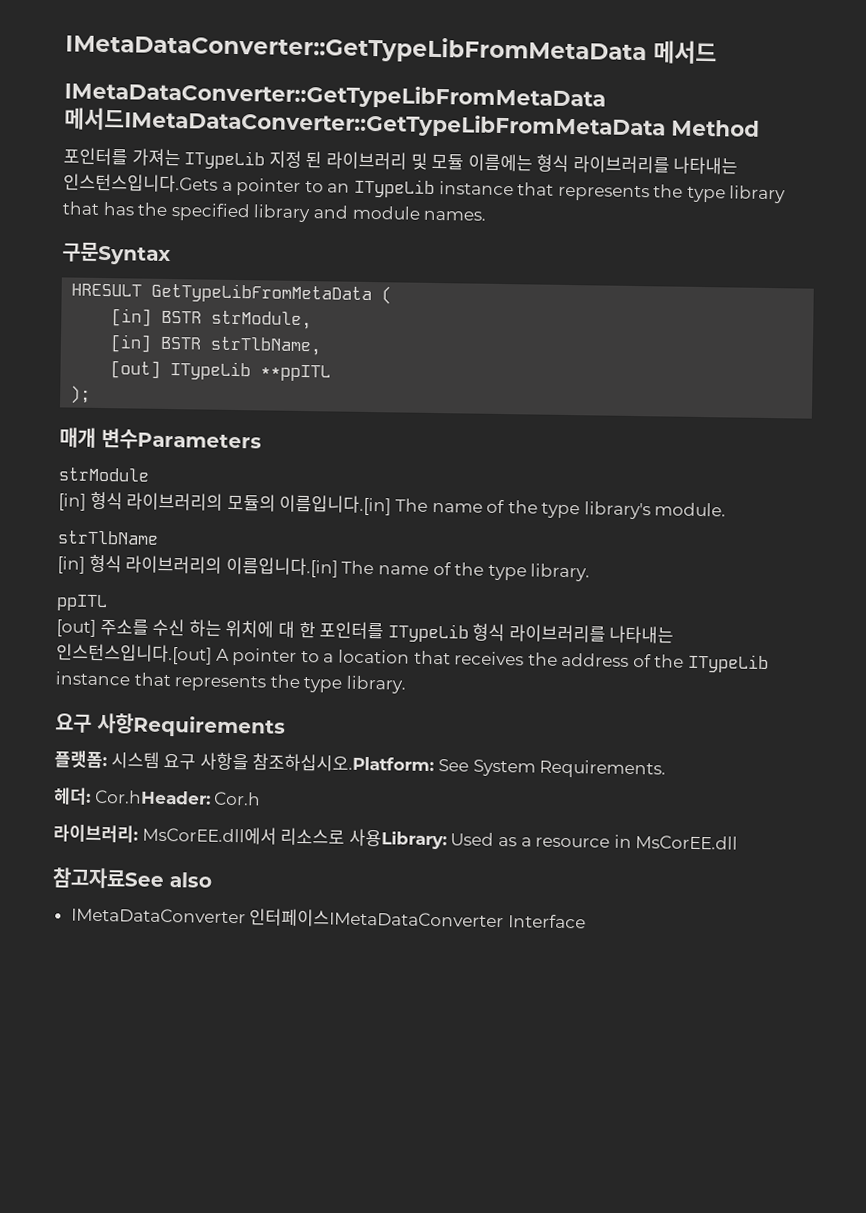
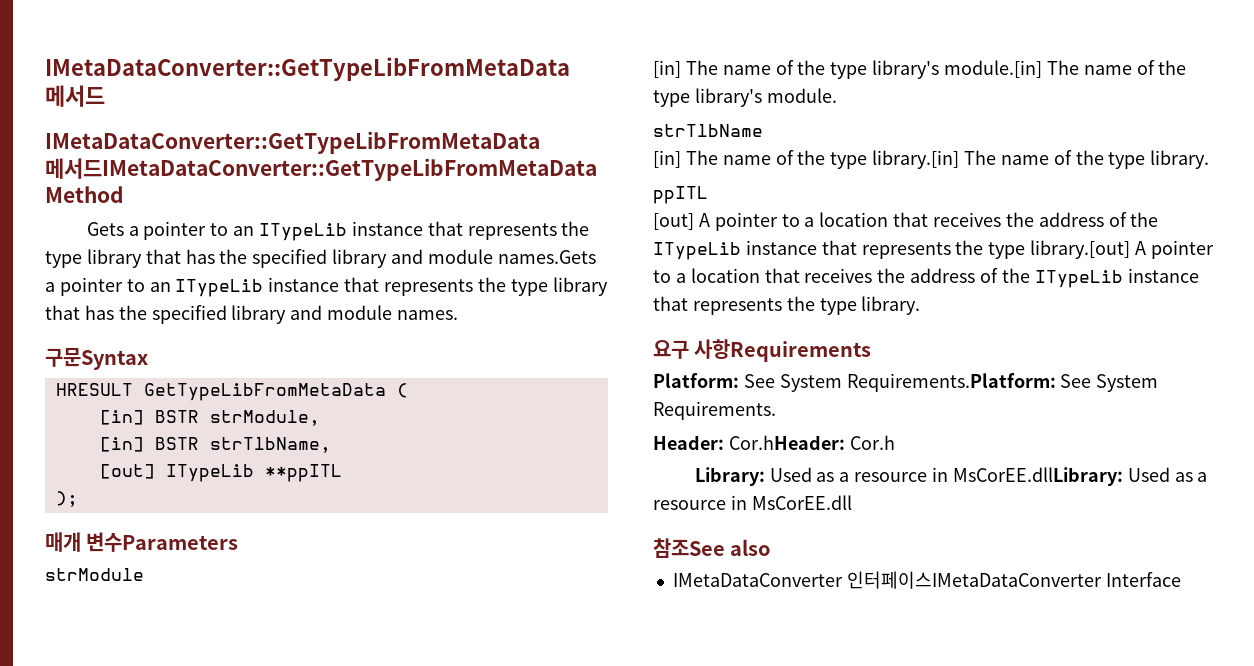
[63,147,739,175] [63,173,218,193] 포인터를 가져는 ITypeLib 지정 된 라이브러리 및 모듈 이름에는 형식 라이브러리를 나타내는 인스턴스입니다.Gets -> [86,221,590,241] [45,249,596,268] Gets a pointer to an ITypeLib instance that represents the type library that has the specified library and module names.Gets
[89,491,392,516] 형식 라이브러리의 모듈의 이름입니다.[in] -> [685,60,1043,79] The name of the type library's module.[in]
[88,554,338,578] 형식 라이브러리의 이름입니다.[in] -> [685,150,960,169] The name of the type library.[in]
[99,618,675,644] [56,643,212,665] 주소를 수신 하는 위치에 대 한 포인터를 ITypeLib 형식 라이브러리를 나타내는 인스턴스입니다.[out] -> [698,212,1159,231] [653,240,1131,260] A pointer to a location that receives the address of the ITypeLib instance that represents the type library.[out]
[54,750,435,774] 플랫폼: 시스템 요구 사항을 참조하십시오.Platform: -> [653,373,1056,392] Platform: See System Requirements.Platform:
[53,787,91,805] 헤더: -> [653,435,724,450] Header:
[53,824,447,850] 라이브러리: MsCorEE.dll에서 리소스로 사용Library: -> [694,467,1123,486] Library: Used as a resource in MsCorEE.dllLibrary:
[52,867,165,889] 참고자료See -> [653,538,725,558] 참조See

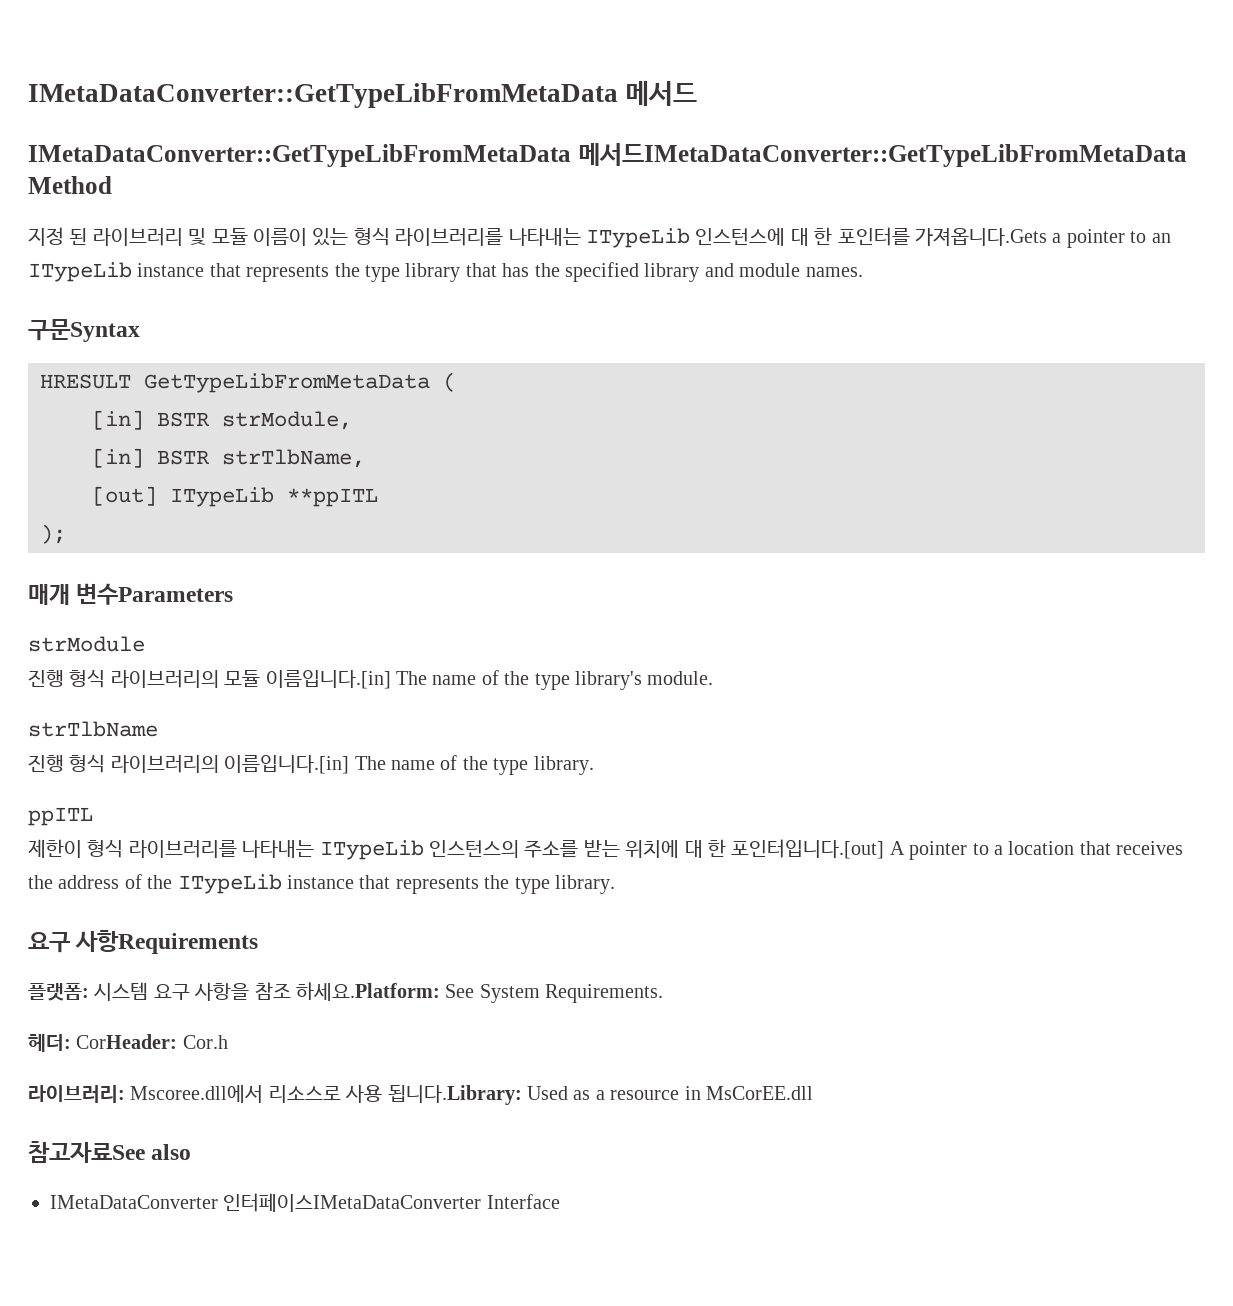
[86,221,590,241] [45,249,596,268] Gets a pointer to an ITypeLib instance that represents the type library that has the specified library and module names.Gets -> [28,227,1047,248] 지정 된 라이브러리 및 모듈 이름이 있는 형식 라이브러리를 나타내는 ITypeLib 인스턴스에 대 한 포인터를 가져옵니다.Gets
[653,60,1043,79] [in] The name of the type library's module.[in] -> [28,669,391,689] 진행 형식 라이브러리의 모듈 이름입니다.[in]
[653,150,960,169] [in] The name of the type library.[in] -> [28,754,350,774] 진행 형식 라이브러리의 이름입니다.[in]
[653,212,1159,231] [653,240,1131,260] [out] A pointer to a location that receives the address of the ITypeLib instance that represents the type library.[out] -> [28,839,885,860] 제한이 형식 라이브러리를 나타내는 ITypeLib 인스턴스의 주소를 받는 위치에 대 한 포인터입니다.[out]
[653,373,1056,392] Platform: See System Requirements.Platform: -> [28,982,440,1001] 플랫폼: 시스템 요구 사항을 참조 하세요.Platform:
[653,435,845,450] Header: Cor.hHeader: -> [28,1034,178,1052] 헤더: CorHeader:
[694,467,1123,486] Library: Used as a resource in MsCorEE.dllLibrary: -> [28,1084,522,1105] 라이브러리: Mscoree.dll에서 리소스로 사용 됩니다.Library:
[653,538,725,558] 참조See -> [28,1141,145,1163] 참고자료See

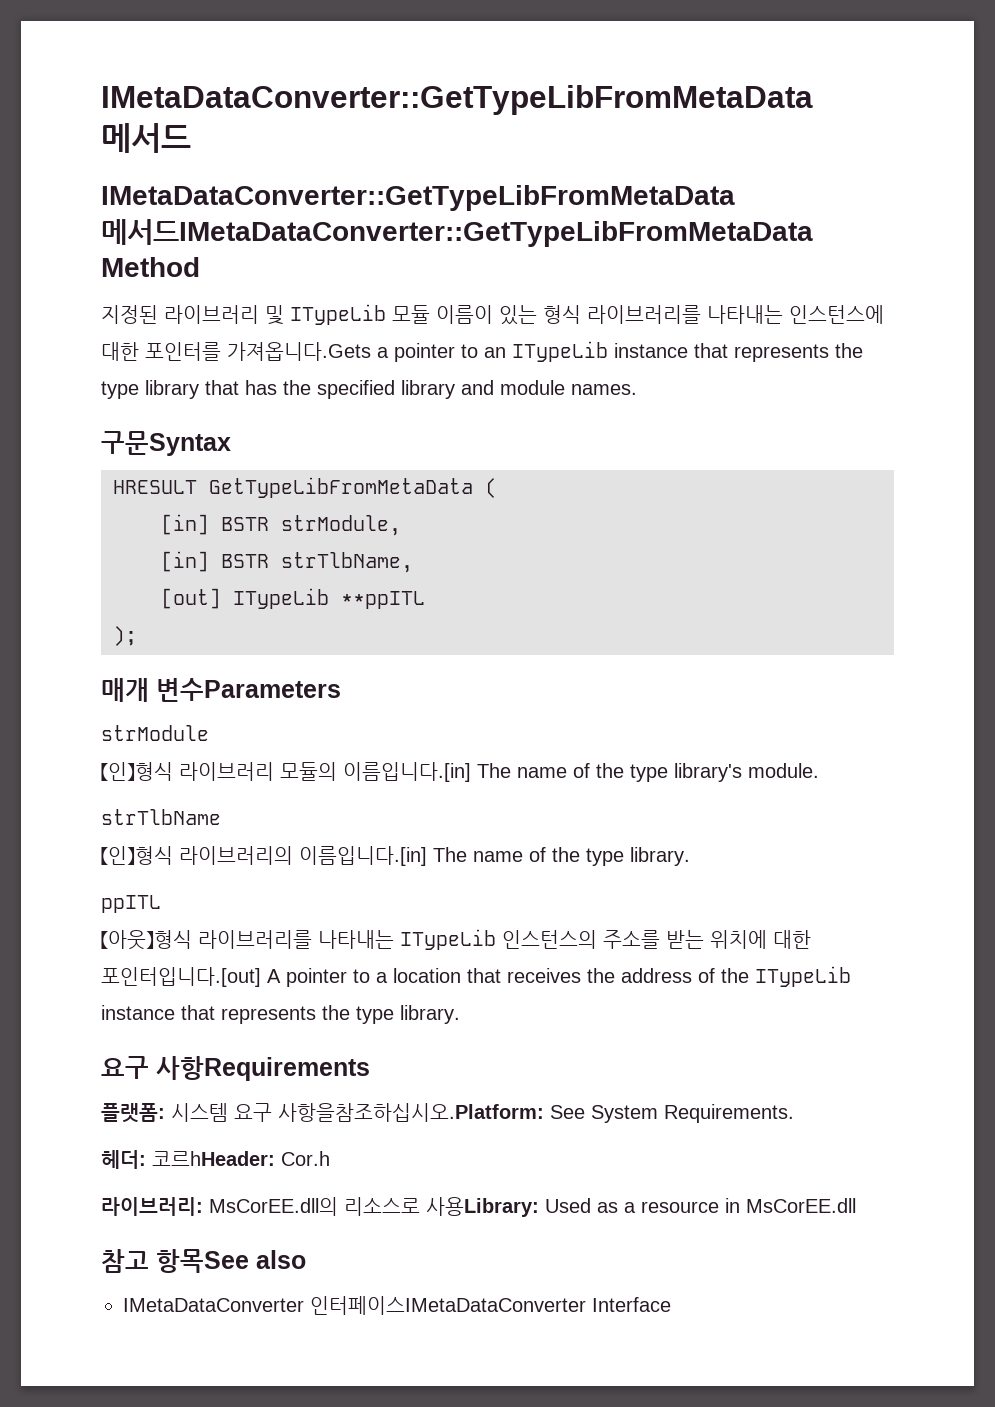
[28,227,88,246] 지정 된 -> [101,305,158,324] 지정된
(207, 236) none -> [290,304,386,325] ITypeLib
[585,227,833,248] ITypeLib 인스턴스에 대 한 -> [789,305,884,324] [101,342,139,361] 인스턴스에 대한
[28,669,261,688] 진행 형식 라이브러리의 모듈 -> [101,762,337,781] 【인】형식 라이브러리 모듈의
[28,754,64,772] 진행 -> [101,846,135,865] 【인】
[28,839,82,858] 제한이 -> [101,930,154,950] 【아웃】
[684,839,726,858] 대 한 -> [773,930,811,949] 대한
[194,982,440,1001] 사항을 참조 하세요.Platform: -> [278,1103,544,1122] 사항을참조하십시오.Platform:
[76,1034,178,1049] CorHeader: -> [152,1151,275,1166] 코르hHeader:
[130,1084,522,1105] Mscoree.dll에서 리소스로 사용 됩니다.Library: -> [209,1197,539,1217] MsCorEE.dll의 리소스로 사용Library:
[28,1141,145,1163] 참고자료See -> [101,1249,249,1273] 참고 항목See

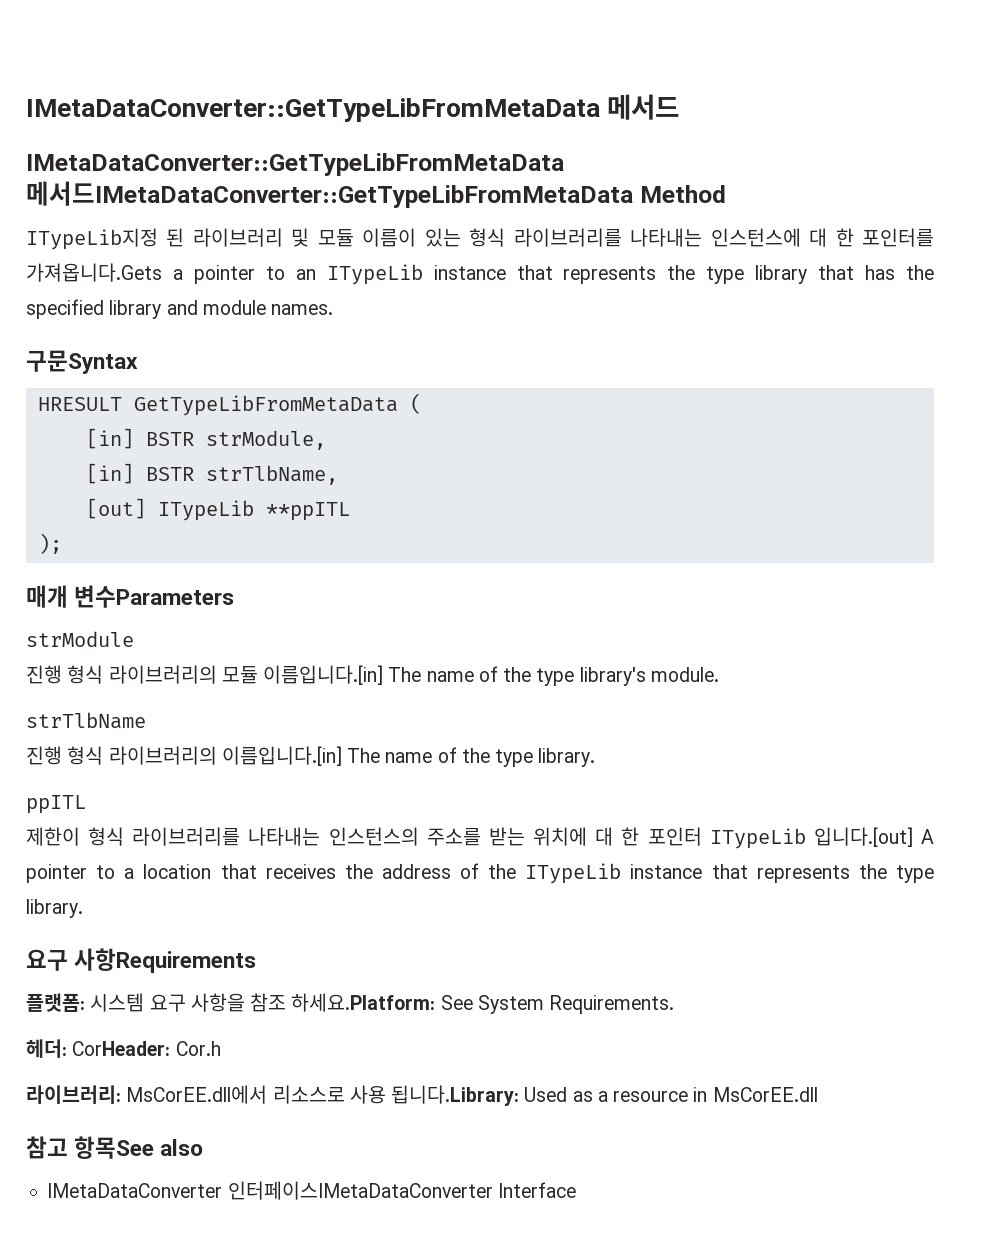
[101,305,158,324] 지정된 -> [26,228,185,250] ITypeLib지정 된
[290,304,386,325] ITypeLib -> (310, 237) none
[101,342,139,361] 대한 -> [809,228,854,247] 대 한
[101,762,337,781] 【인】형식 라이브러리 모듈의 -> [26,665,258,684] 진행 형식 라이브러리의 모듈
[101,846,135,865] 【인】 -> [26,746,62,765] 진행
[101,929,496,950] 【아웃】형식 라이브러리를 나타내는 ITypeLib -> [26,827,321,846] 제한이 형식 라이브러리를 나타내는
[773,930,811,949] [101,967,261,987] 대한 포인터입니다.[out] -> [595,827,913,849] 대 한 포인터 ITypeLib 입니다.[out]
[278,1103,544,1122] 사항을참조하십시오.Platform: -> [190,993,436,1012] 사항을 참조 하세요.Platform:
[152,1151,275,1166] 코르hHeader: -> [72,1041,171,1056] CorHeader:
[209,1197,539,1217] MsCorEE.dll의 리소스로 사용Library: -> [126,1085,520,1106] MsCorEE.dll에서 리소스로 사용 됩니다.Library:

